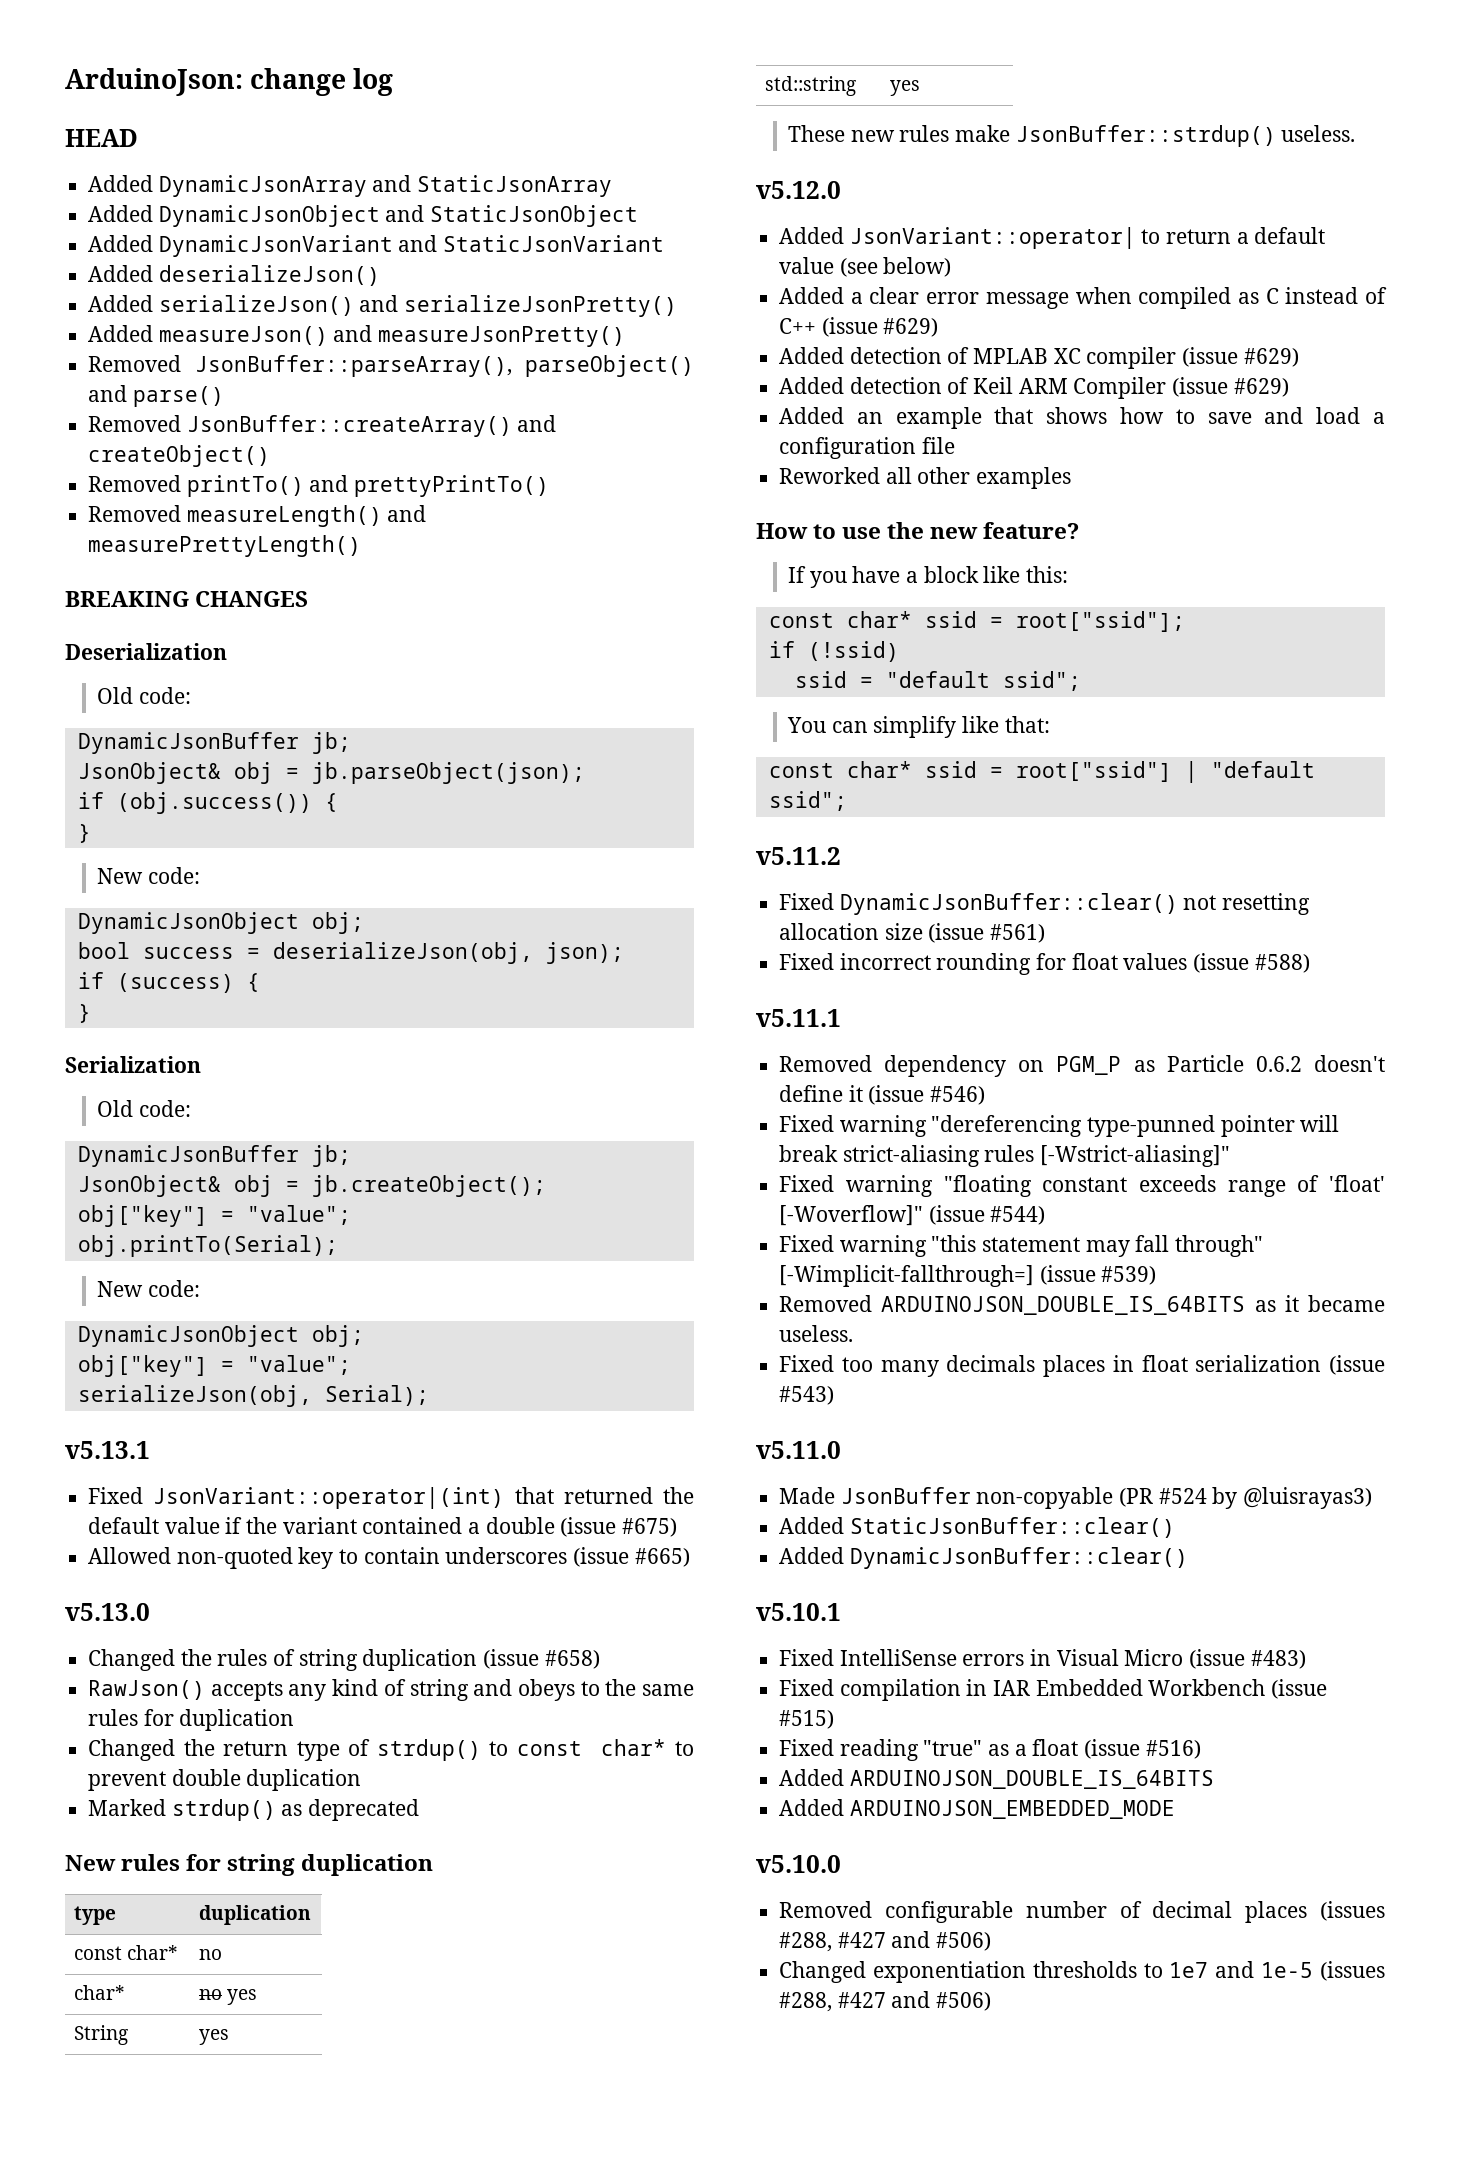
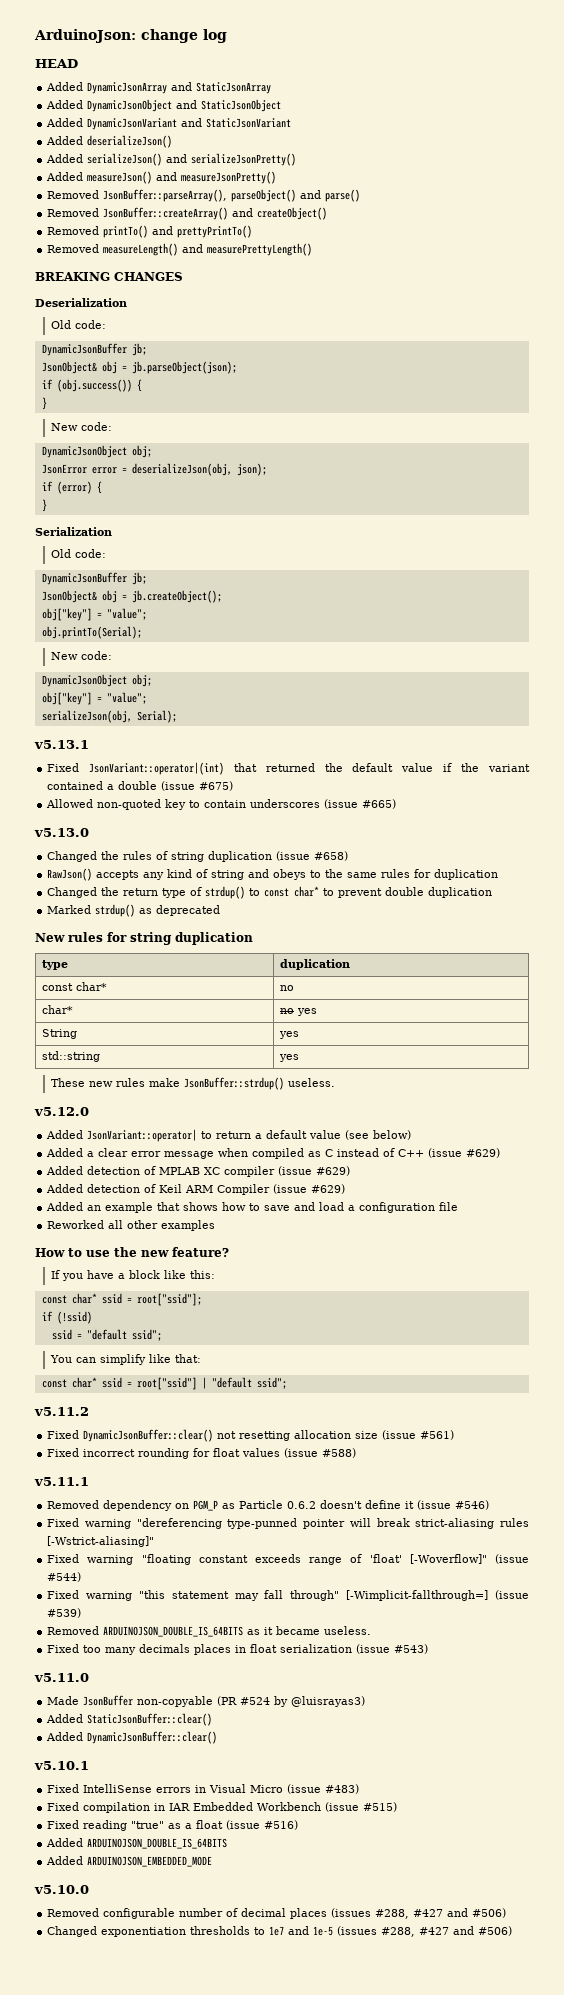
[77,942,234,959] bool success -> [41,464,117,474] JsonError error
[116,973,234,993] (success) -> [56,481,92,494] (error)

